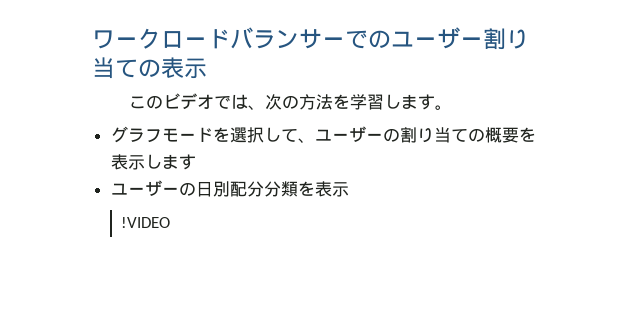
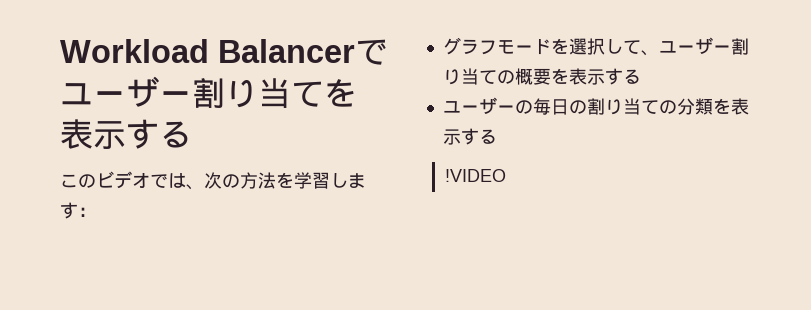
[92,27,529,50] [92,57,207,79] ワークロードバランサーでのユーザー割り当ての表示 -> [60,39,388,65] [60,76,357,108] [60,119,192,149] Workload Balancerでユーザー割り当てを表示する
[434,105,452,110] 。 -> [78,207,96,217] ：
[382,128,400,142] の -> (731, 49) none
[144,154,196,170] [110,180,264,197] します // ユーザーの日別配分 -> [604,68,641,85] [442,97,677,115] する // ユーザーの毎日の割り当ての
(349, 189) none -> [460,128,497,145] する

